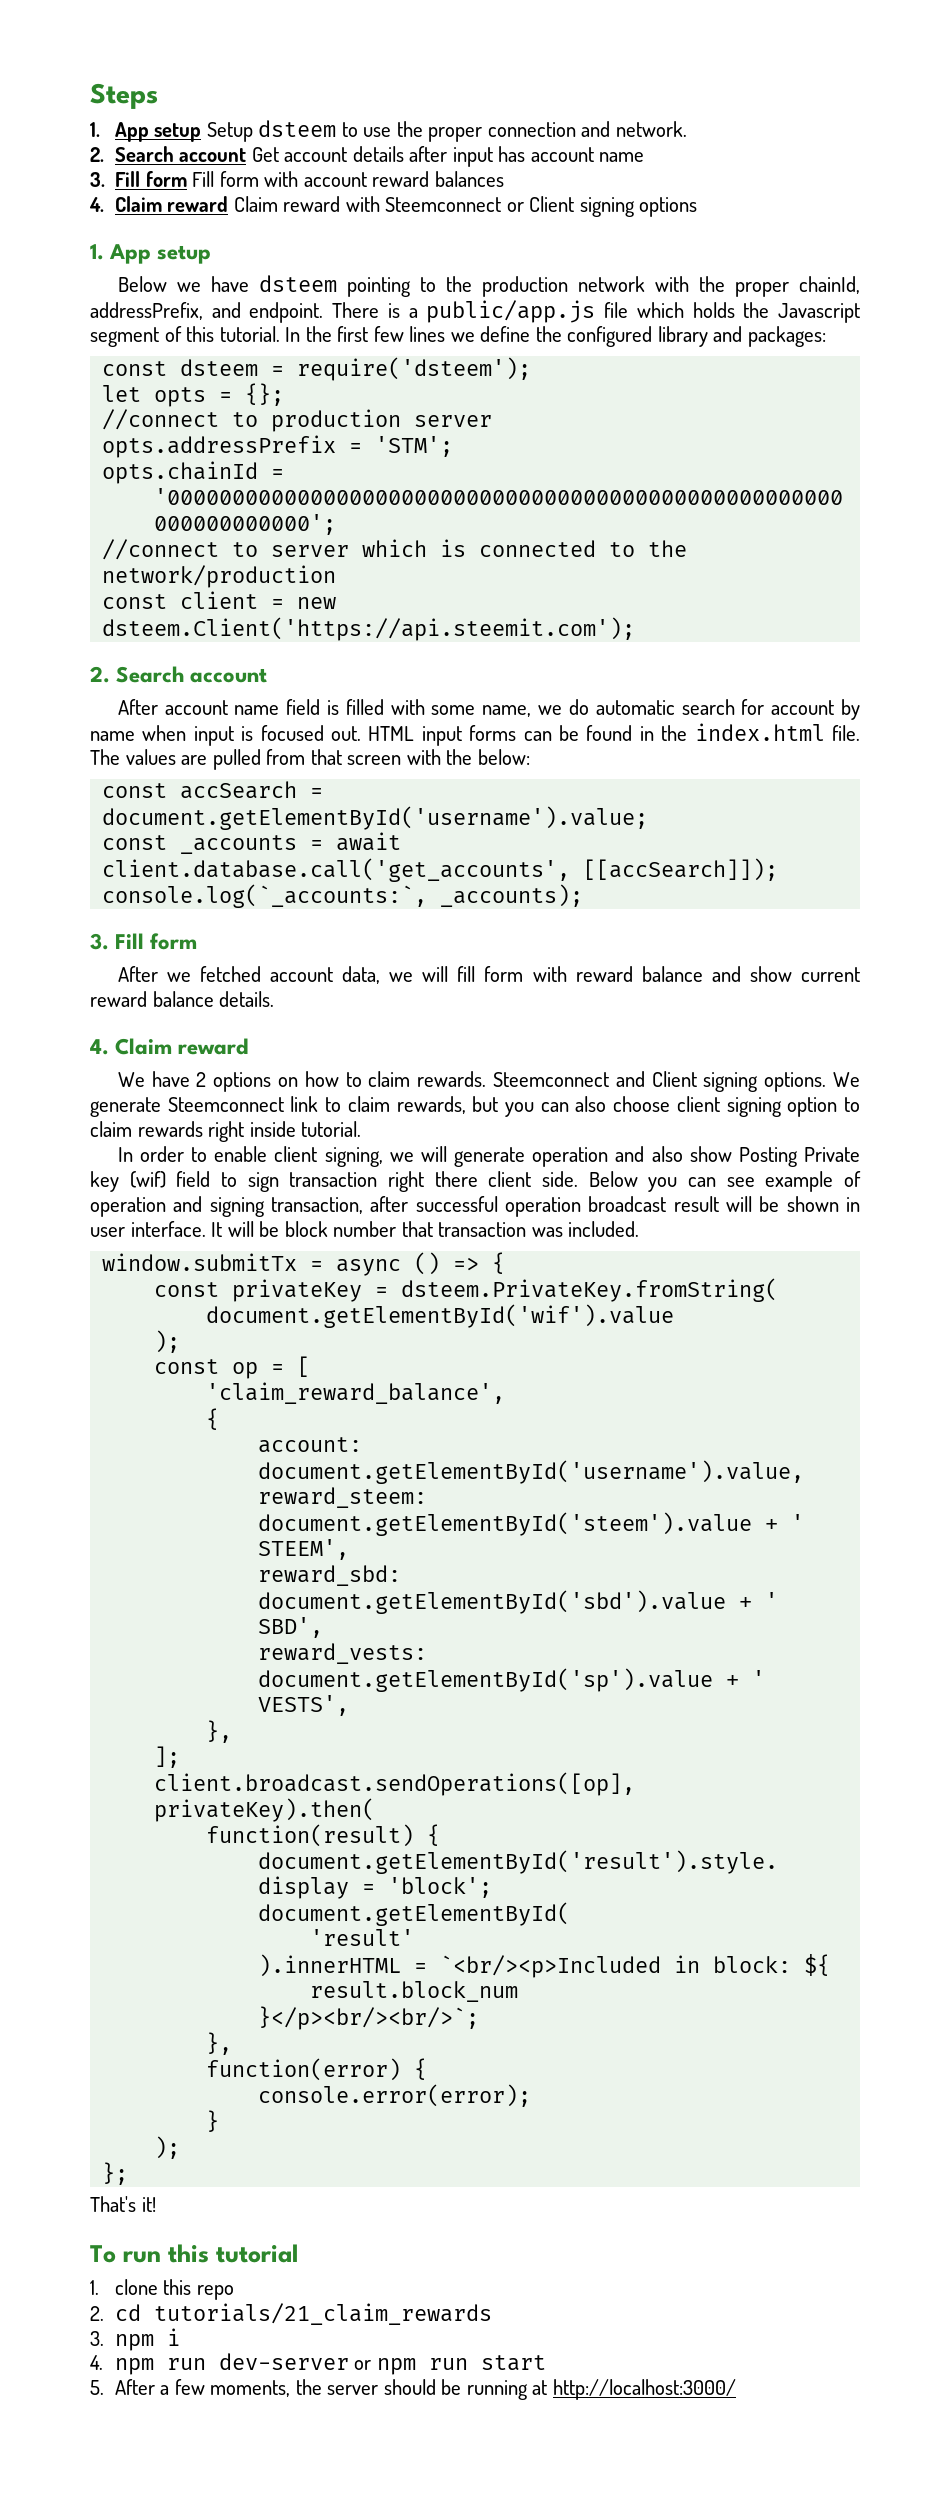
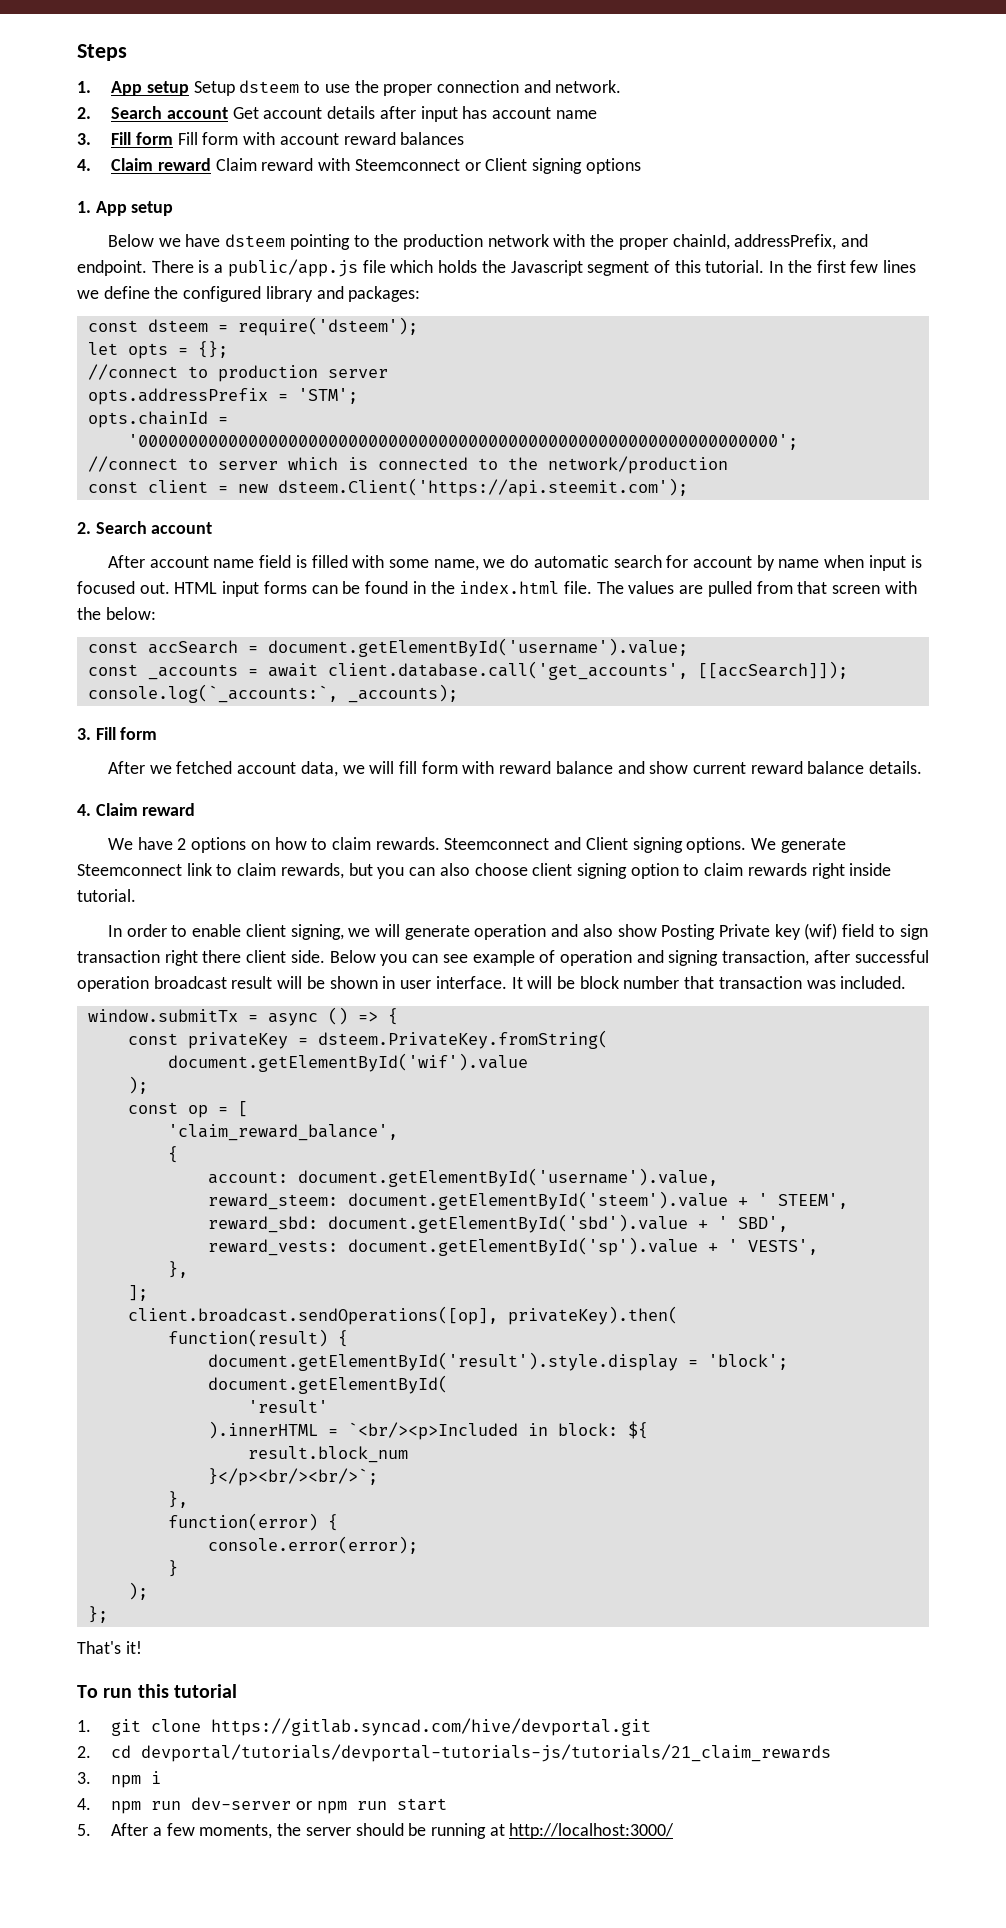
[114,2279,234,2300] clone this repo -> [111,1718,652,1736] git clone https://gitlab.syncad.com/hive/devportal.git
[153,2303,492,2325] tutorials/21_claim_rewards -> [141,1744,832,1762] devportal/tutorials/devportal-tutorials-js/tutorials/21_claim_rewards

